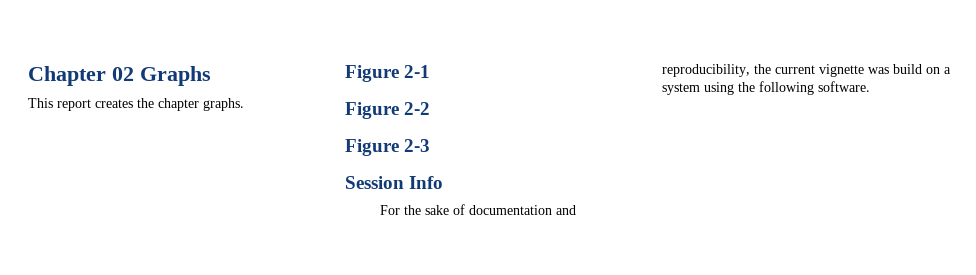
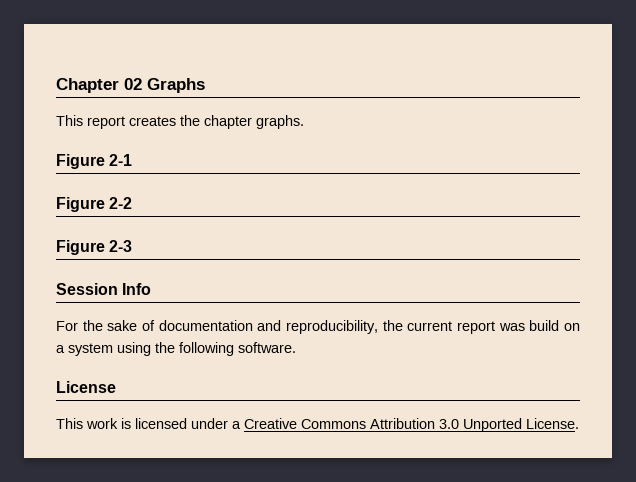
[819,64,864,77] vignette -> [457,321,496,334] report
(870, 86) none -> [56,381,116,393] [56,418,579,432] // License // This work is licensed under a Creative Commons Attribution 3.0 Unported License.

